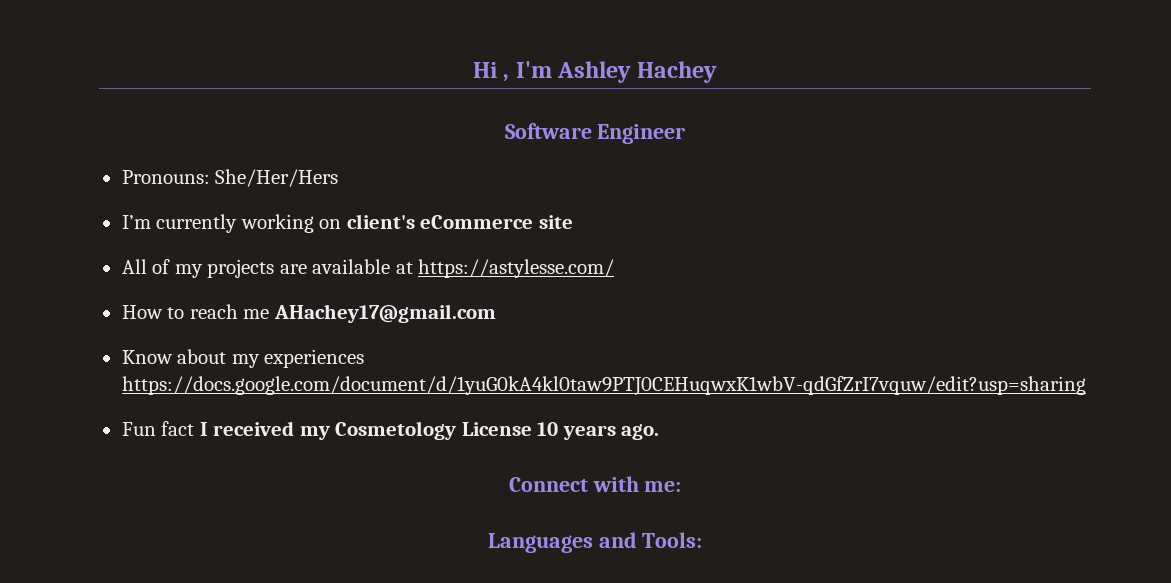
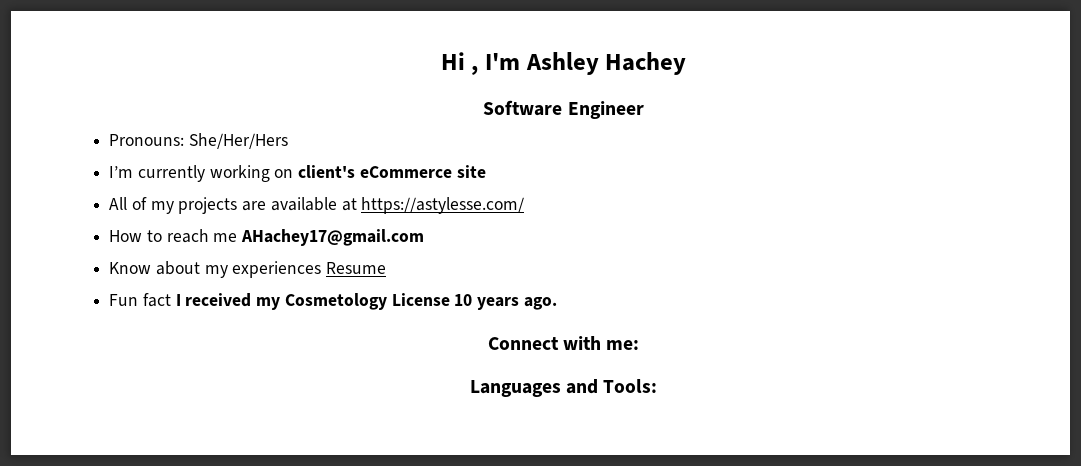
[121,376,1086,396] https://docs.google.com/document/d/1yuG0kA4kl0taw9PTJ0CEHuqwxK1wbV-qdGfZrI7vquw/edit?usp=sharing -> [326,262,387,274] Resume

